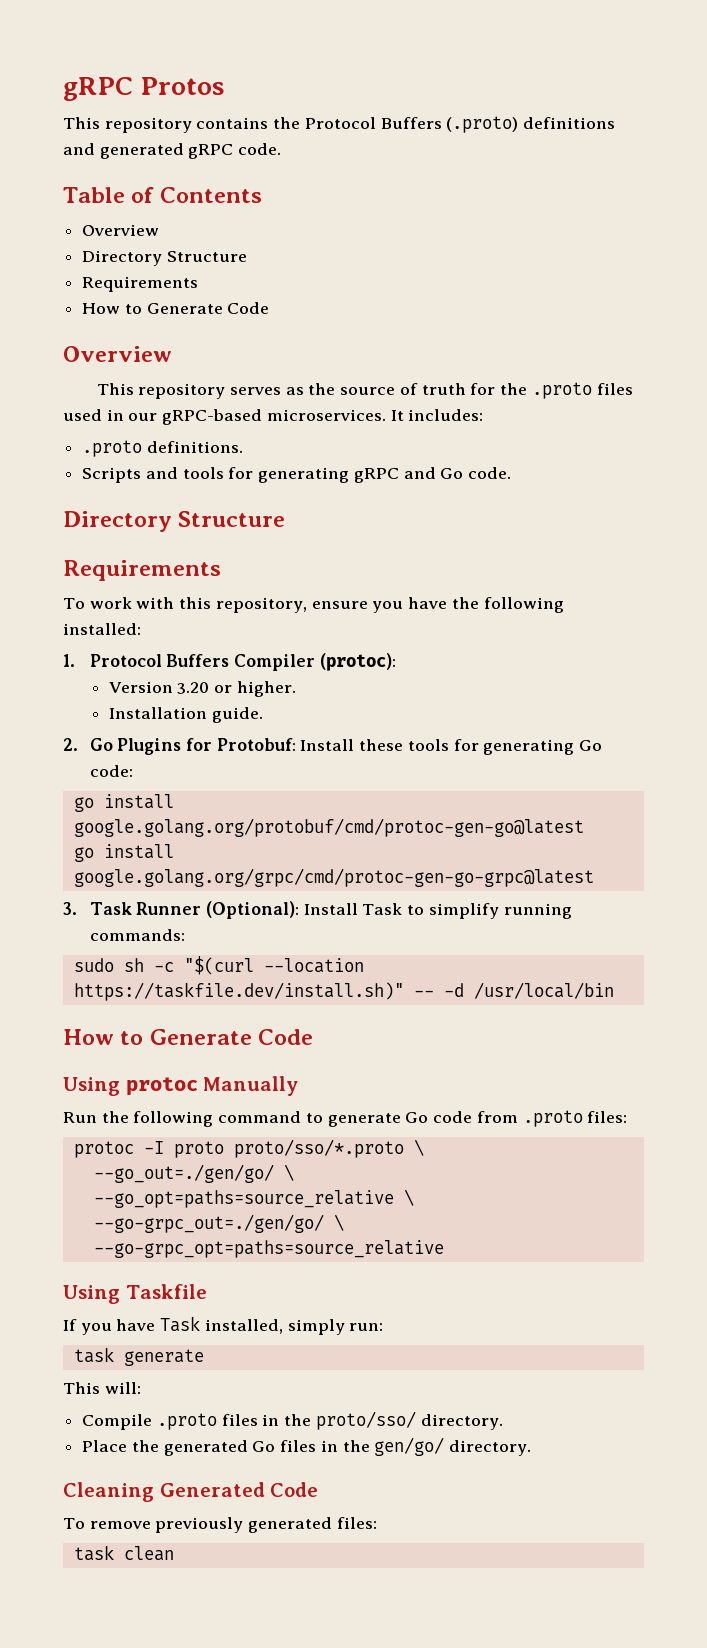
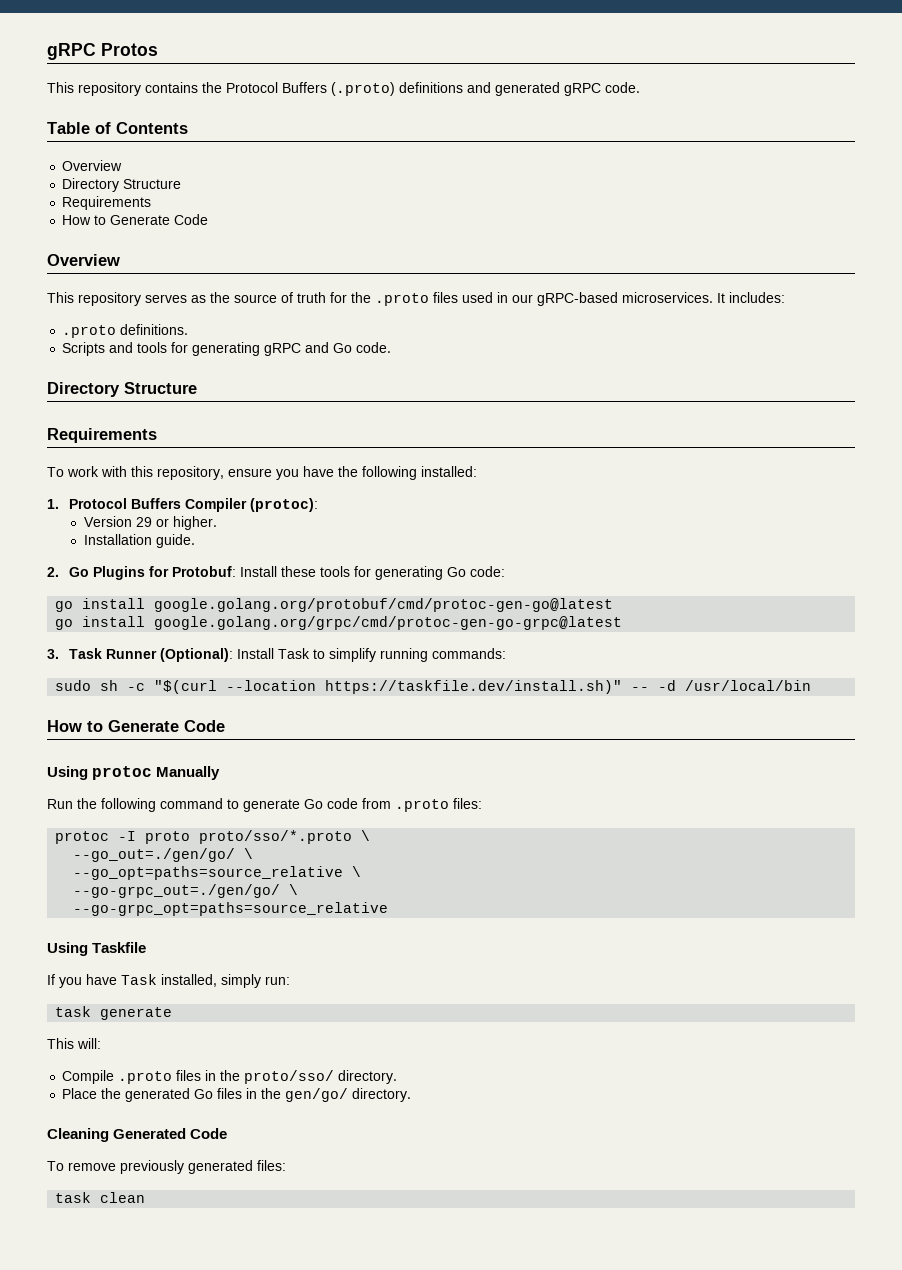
[177,682,210,694] 3.20 -> [135,517,152,527] 29

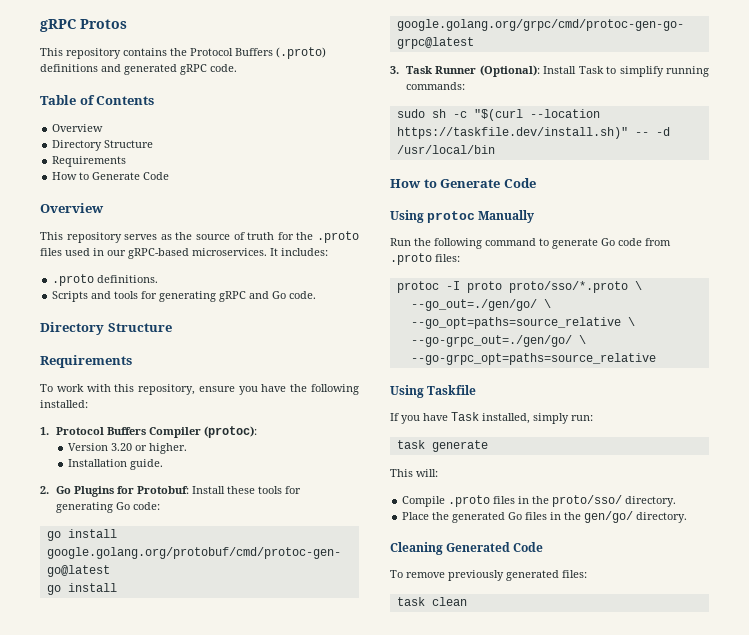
[135,517,152,527] 29 -> [110,443,132,451] 3.20

